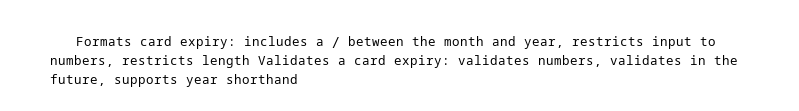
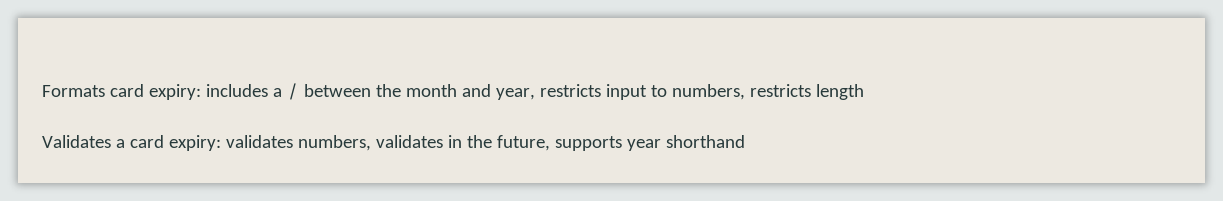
(250, 61) none -> (864, 92) //

